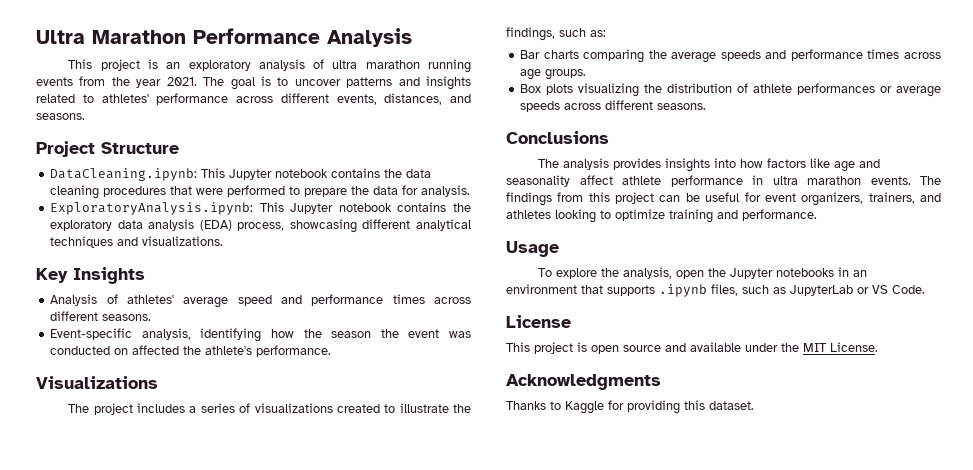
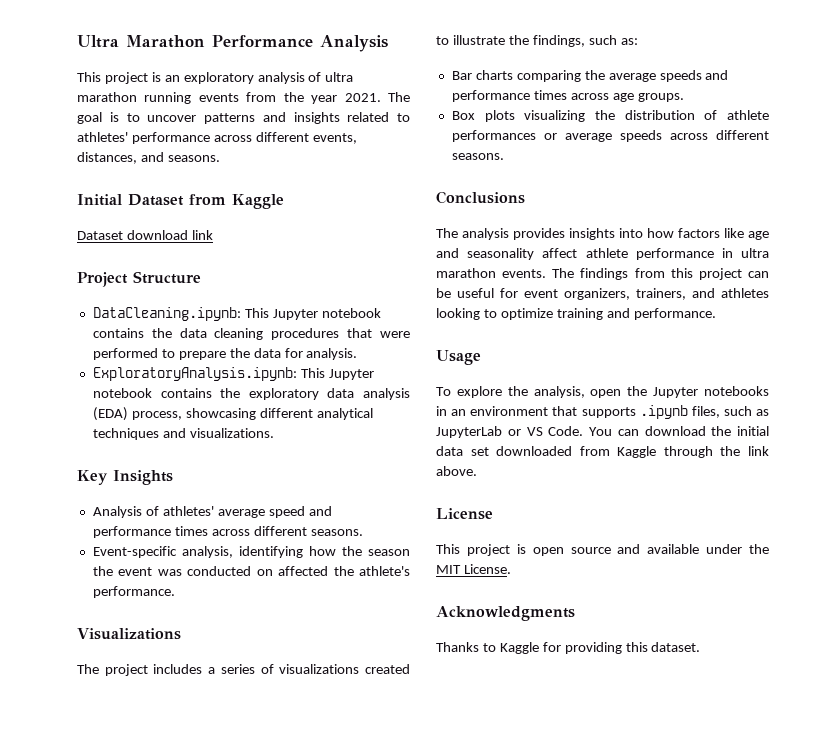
(85, 116) none -> [77,194,284,209] [77,230,213,240] // Initial Dataset from Kaggle // Dataset download link
(925, 289) none -> [589,426,769,436] [436,446,769,458] [436,466,477,476] You can download the initial data set downloaded from Kaggle through the link above.

